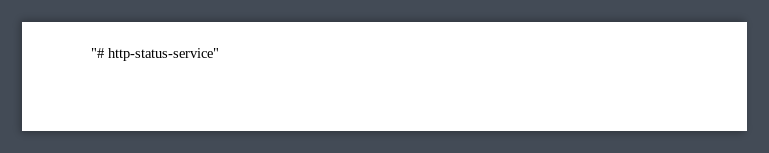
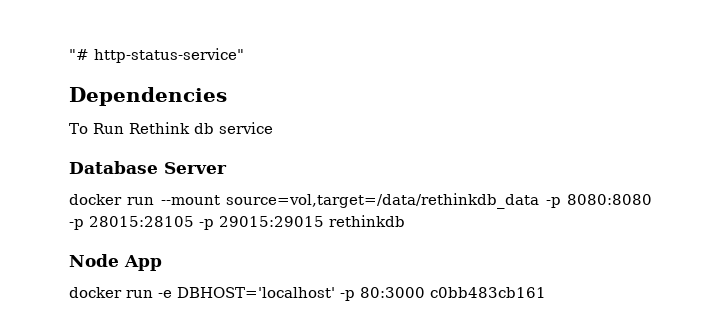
(219, 54) none -> [69,87,227,106] [69,122,273,134] [69,161,227,174] [69,193,652,209] [69,215,405,230] [69,254,162,271] [69,287,546,301] // Dependencies // To Run Rethink db service // Database Server // docker run --mount source=vol,target=/data/rethinkdb_data -p 8080:8080 -p 28015:28105 -p 29015:29015 rethinkdb // Node App // docker run -e DBHOST='localhost' -p 80:3000 c0bb483cb161

